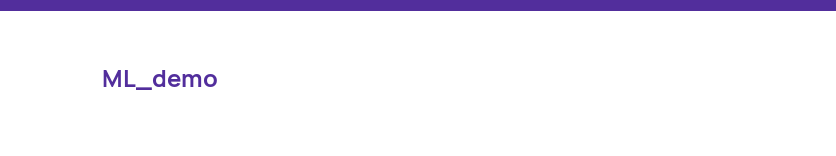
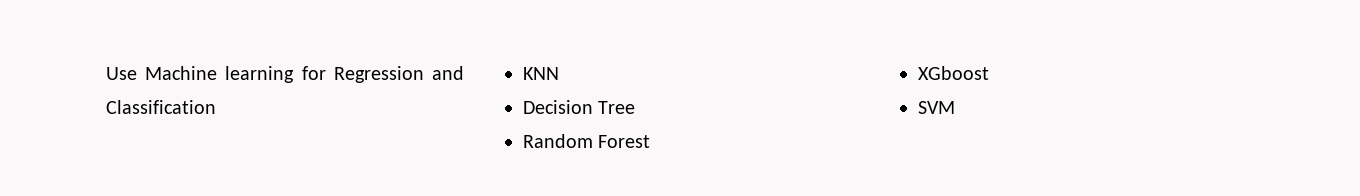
[102,70,218,90] ML_demo -> [106,66,464,83] [106,100,216,114] [523,67,559,80] [523,100,636,114] [523,134,651,148] [918,66,989,80] [918,101,955,114] Use Machine learning for Regression and Classification // KNN // Decision Tree // Random Forest // XGboost // SVM

